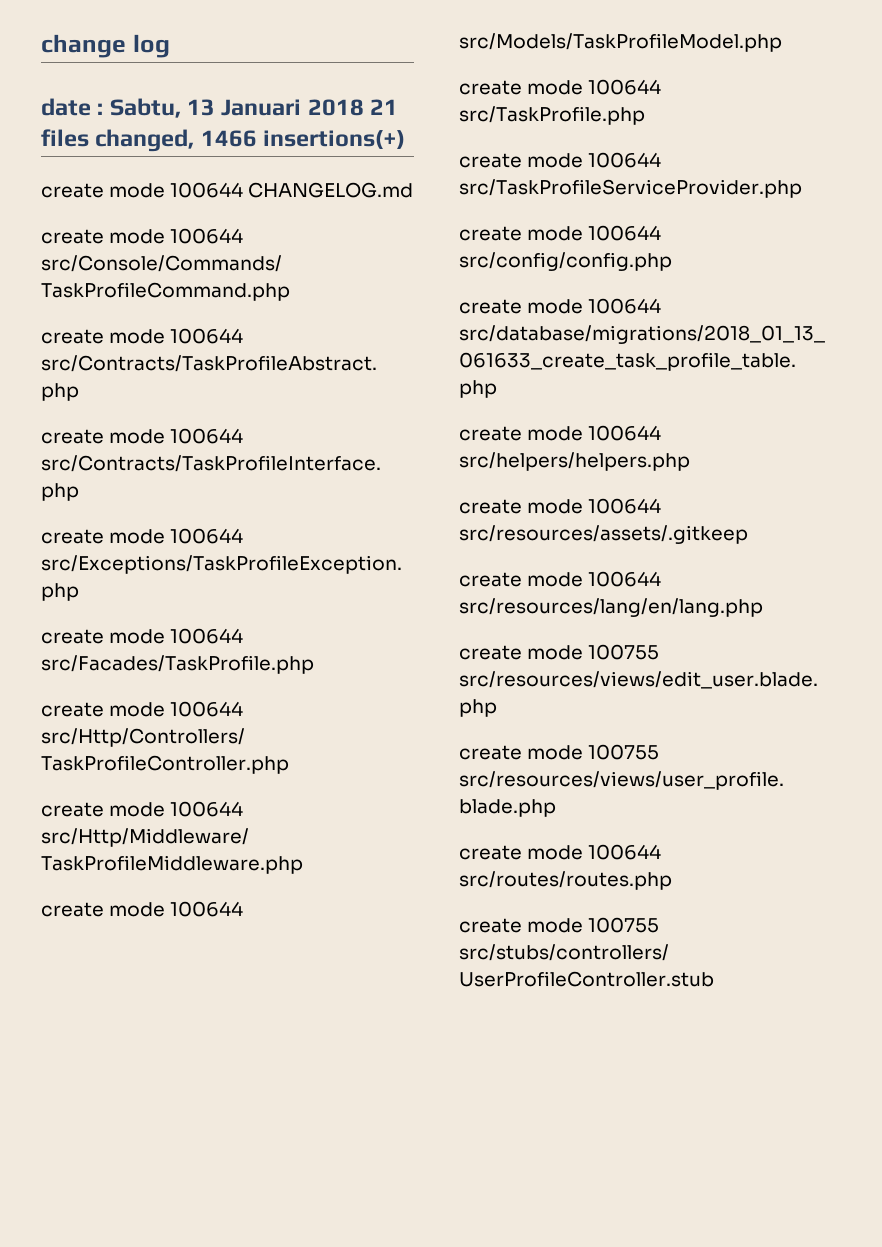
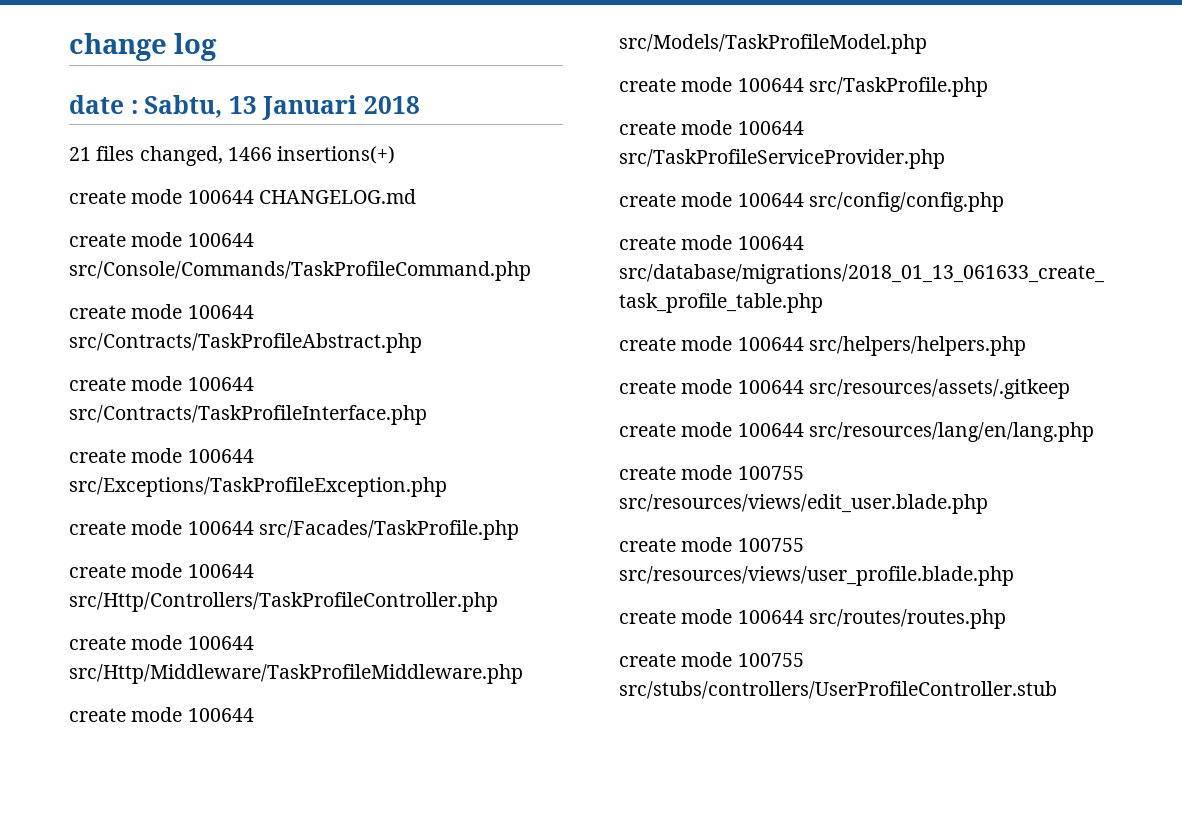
(364, 107) none -> (421, 105) //

